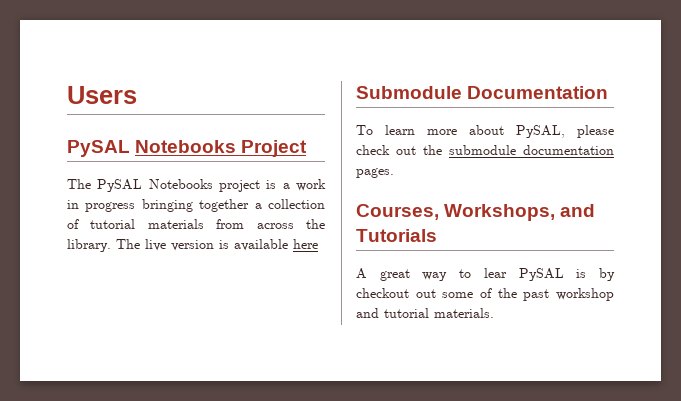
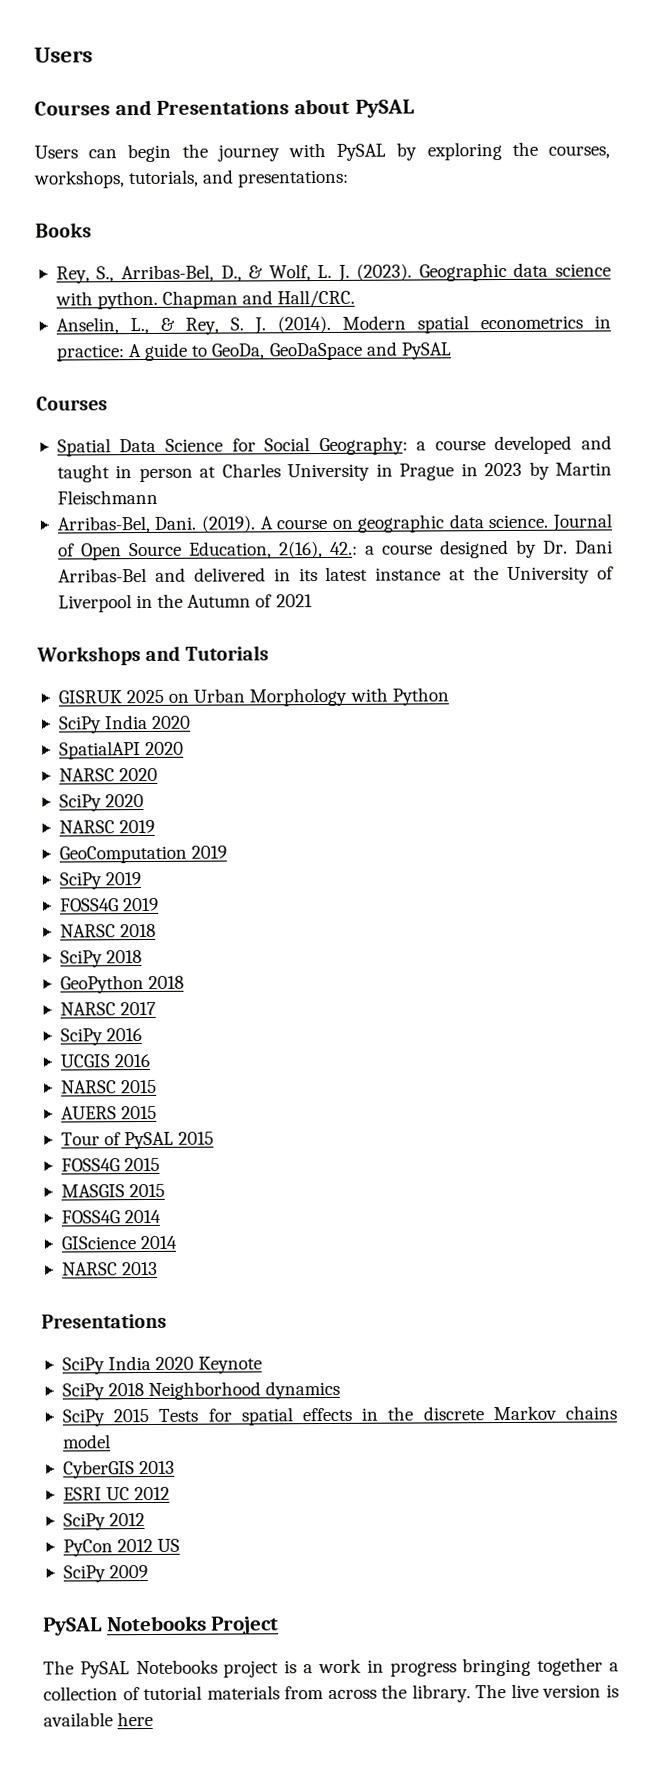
[67,86,137,104] Users -> [34,47,93,63] [34,98,415,118] [34,141,610,163] [33,169,350,189] [35,222,92,238] [55,262,611,284] [54,289,356,310] [55,315,611,335] [55,341,452,362] [36,396,108,411] [56,435,613,457] [56,461,612,483] [56,489,158,505] [56,513,612,534] [57,539,613,561] [57,566,615,584] [57,593,313,613] [36,645,269,666] [57,687,449,707] [57,714,192,734] [58,741,185,760] [58,767,159,782] [58,794,145,812] [58,819,156,834] [58,845,228,864] [58,872,142,890] [59,897,160,912] [59,923,157,938] [59,950,143,968] [59,975,185,994] [59,1001,157,1016] [59,1028,143,1046] [59,1053,151,1068] [60,1079,158,1094] [60,1105,158,1120] [60,1131,215,1150] [60,1157,161,1172] [60,1183,166,1198] [60,1209,162,1224] [60,1235,178,1250] [61,1261,159,1276] [41,1313,167,1329] [61,1355,263,1375] [61,1380,341,1401] [61,1405,617,1427] [62,1434,111,1449] [62,1460,176,1479] [62,1486,171,1501] [62,1513,146,1531] [62,1538,181,1557] [62,1565,149,1583] Users // Courses and Presentations about PySAL // Users can begin the journey with PySAL by exploring the courses, workshops, tutorials, and presentations: // Books // Rey, S., Arribas-Bel, D., & Wolf, L. J. (2023). Geographic data science with python. Chapman and Hall/CRC. // Anselin, L., & Rey, S. J. (2014). Modern spatial econometrics in practice: A guide to GeoDa, GeoDaSpace and PySAL // Courses // Spatial Data Science for Social Geography: a course developed and taught in person at Charles University in Prague in 2023 by Martin Fleischmann // Arribas-Bel, Dani. (2019). A course on geographic data science. Journal of Open Source Education, 2(16), 42.: a course designed by Dr. Dani Arribas-Bel and delivered in its latest instance at the University of Liverpool in the Autumn of 2021 // Workshops and Tutorials // GISRUK 2025 on Urban Morphology with Python // SciPy India 2020 // SpatialAPI 2020 // NARSC 2020 // SciPy 2020 // NARSC 2019 // GeoComputation 2019 // SciPy 2019 // FOSS4G 2019 // NARSC 2018 // SciPy 2018 // GeoPython 2018 // NARSC 2017 // SciPy 2016 // UCGIS 2016 // NARSC 2015 // AUERS 2015 // Tour of PySAL 2015 // FOSS4G 2015 // MASGIS 2015 // FOSS4G 2014 // GIScience 2014 // NARSC 2013 // Presentations // SciPy India 2020 Keynote // SciPy 2018 Neighborhood dynamics // SciPy 2015 Tests for spatial effects in the discrete Markov chains model // CyberGIS 2013 // ESRI UC 2012 // SciPy 2012 // PyCon 2012 US // SciPy 2009
[356,86,609,99] [356,125,614,138] [356,145,614,155] [356,168,394,178] [356,204,596,221] [356,229,437,242] [356,268,615,281] [356,288,614,301] [356,308,494,318] // Submodule Documentation // To learn more about PySAL, please check out the submodule documentation pages. // Courses, Workshops, and Tutorials // A great way to lear PySAL is by checkout out some of the past workshop and tutorial materials. -> (154, 1719) none

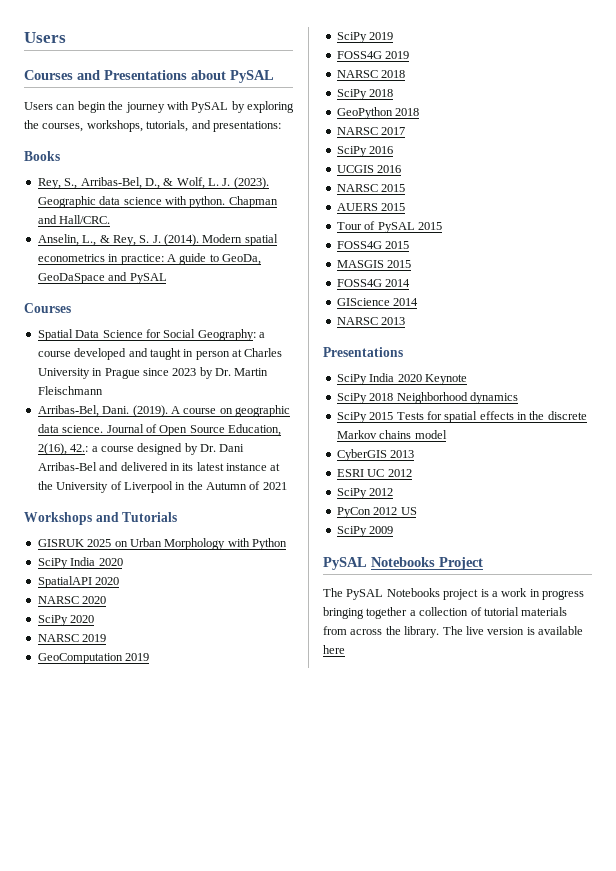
[460,463,478,477] in -> [142,368,169,376] since
(550, 470) none -> [215,368,231,376] Dr.

